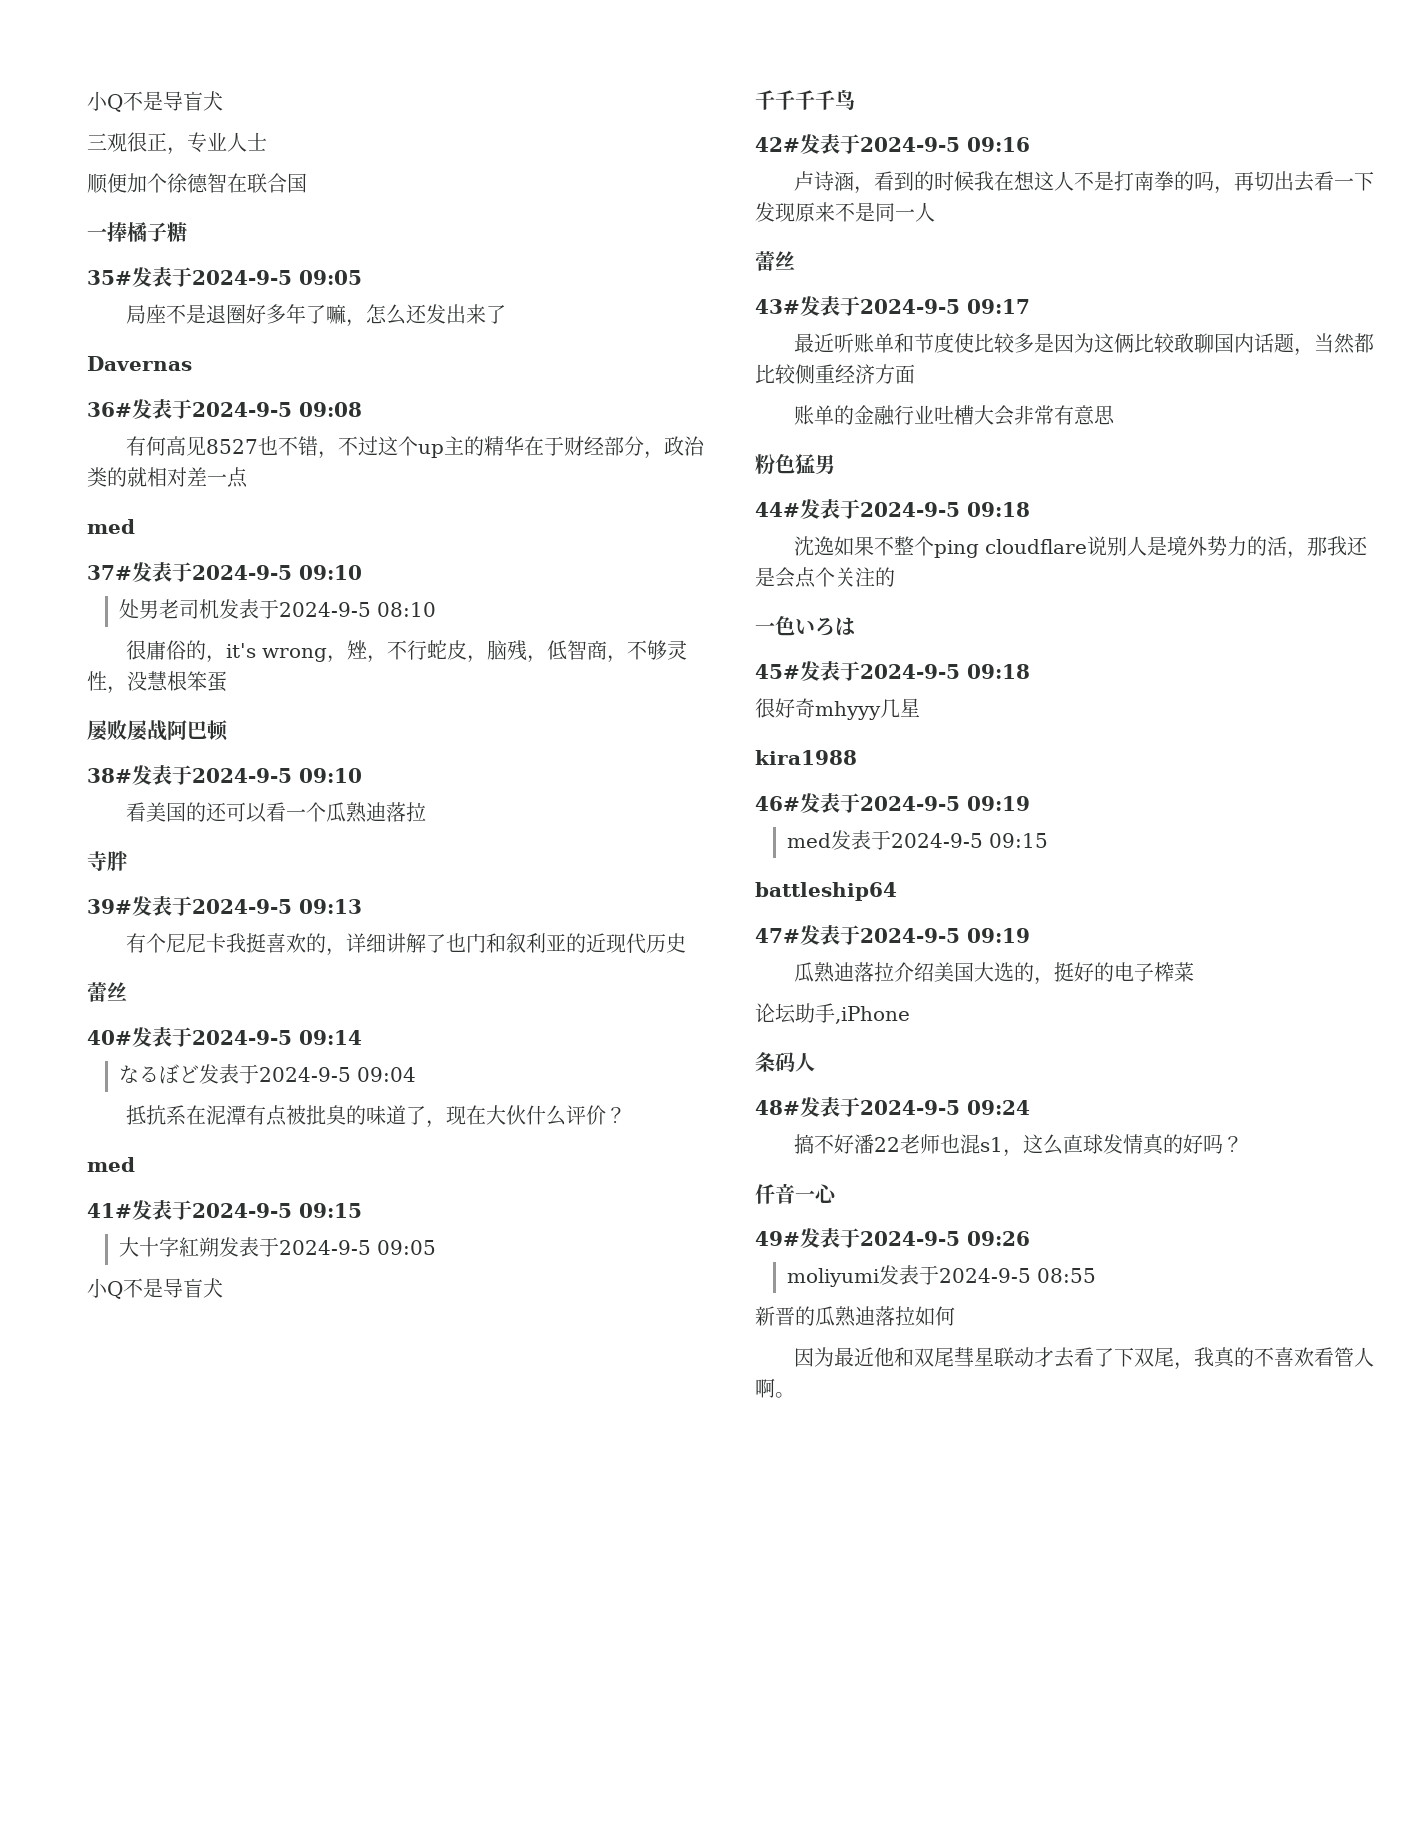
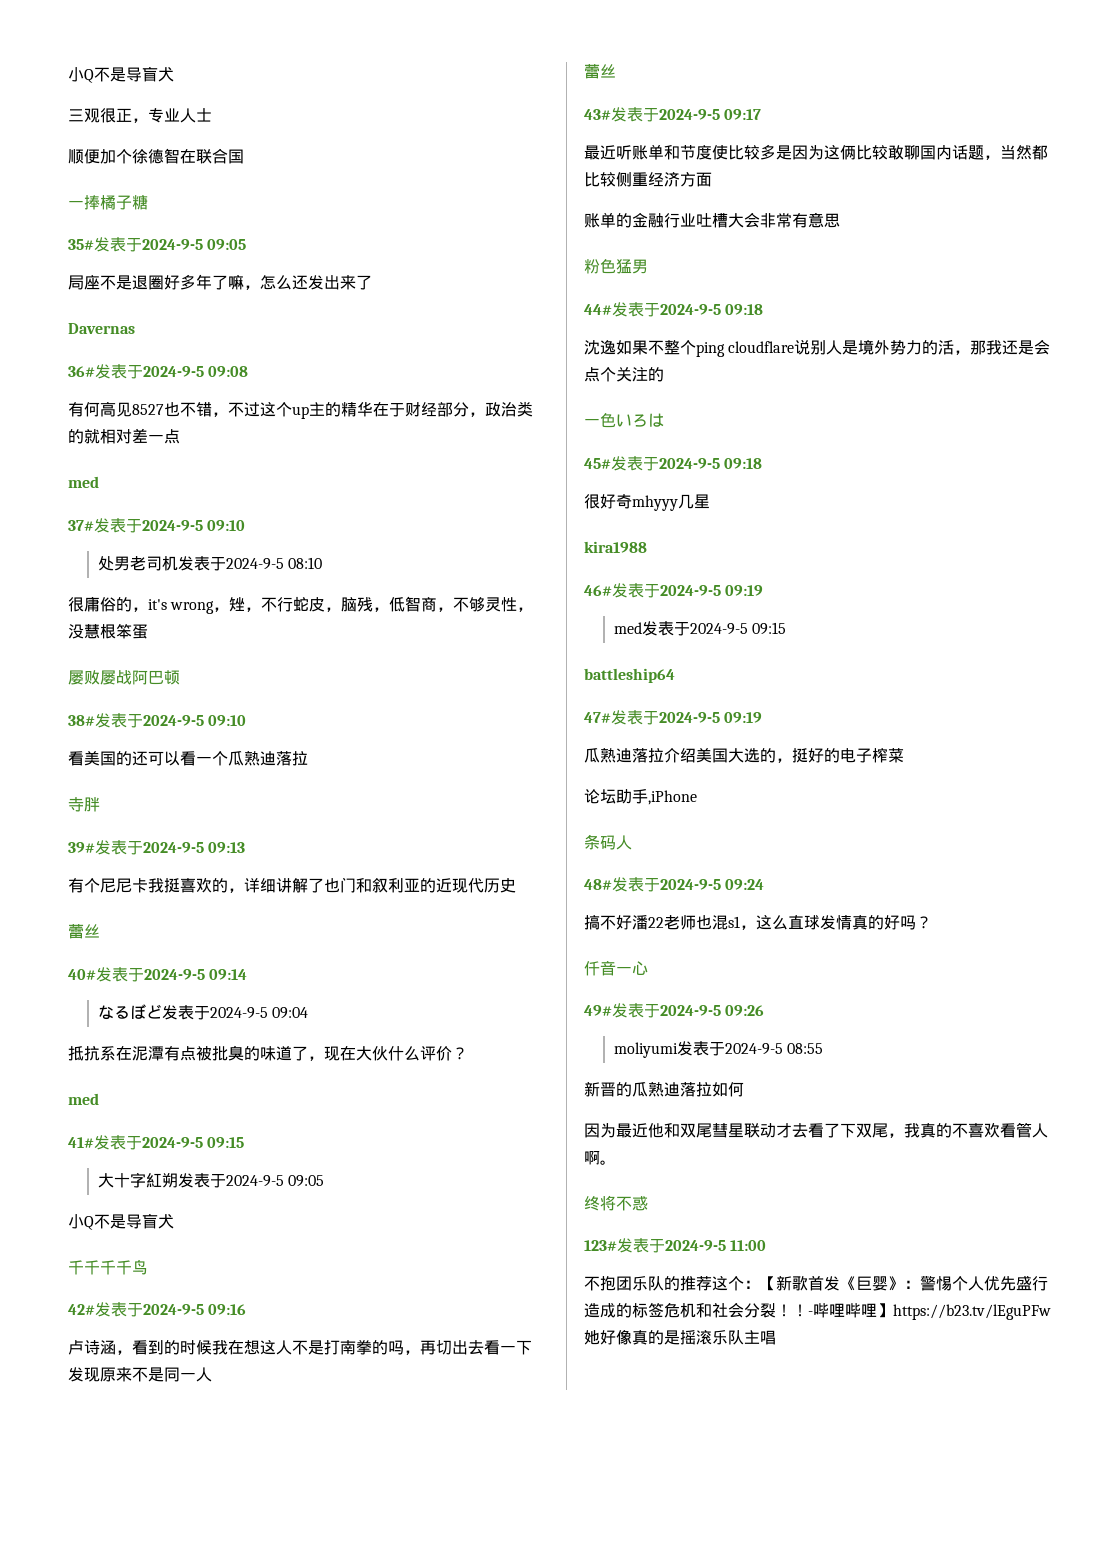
(795, 1395) none -> [584,1195,648,1211] [584,1238,767,1253] [584,1275,1048,1291] [584,1302,1051,1320] [584,1330,776,1345] // 终将不惑 // 123#发表于2024-9-5 11:00 // 不抱团乐队的推荐这个：【新歌首发《巨婴》：警惕个人优先盛行造成的标签危机和社会分裂！！-哔哩哔哩】https://b23.tv/lEguPFw她好像真的是摇滚乐队主唱

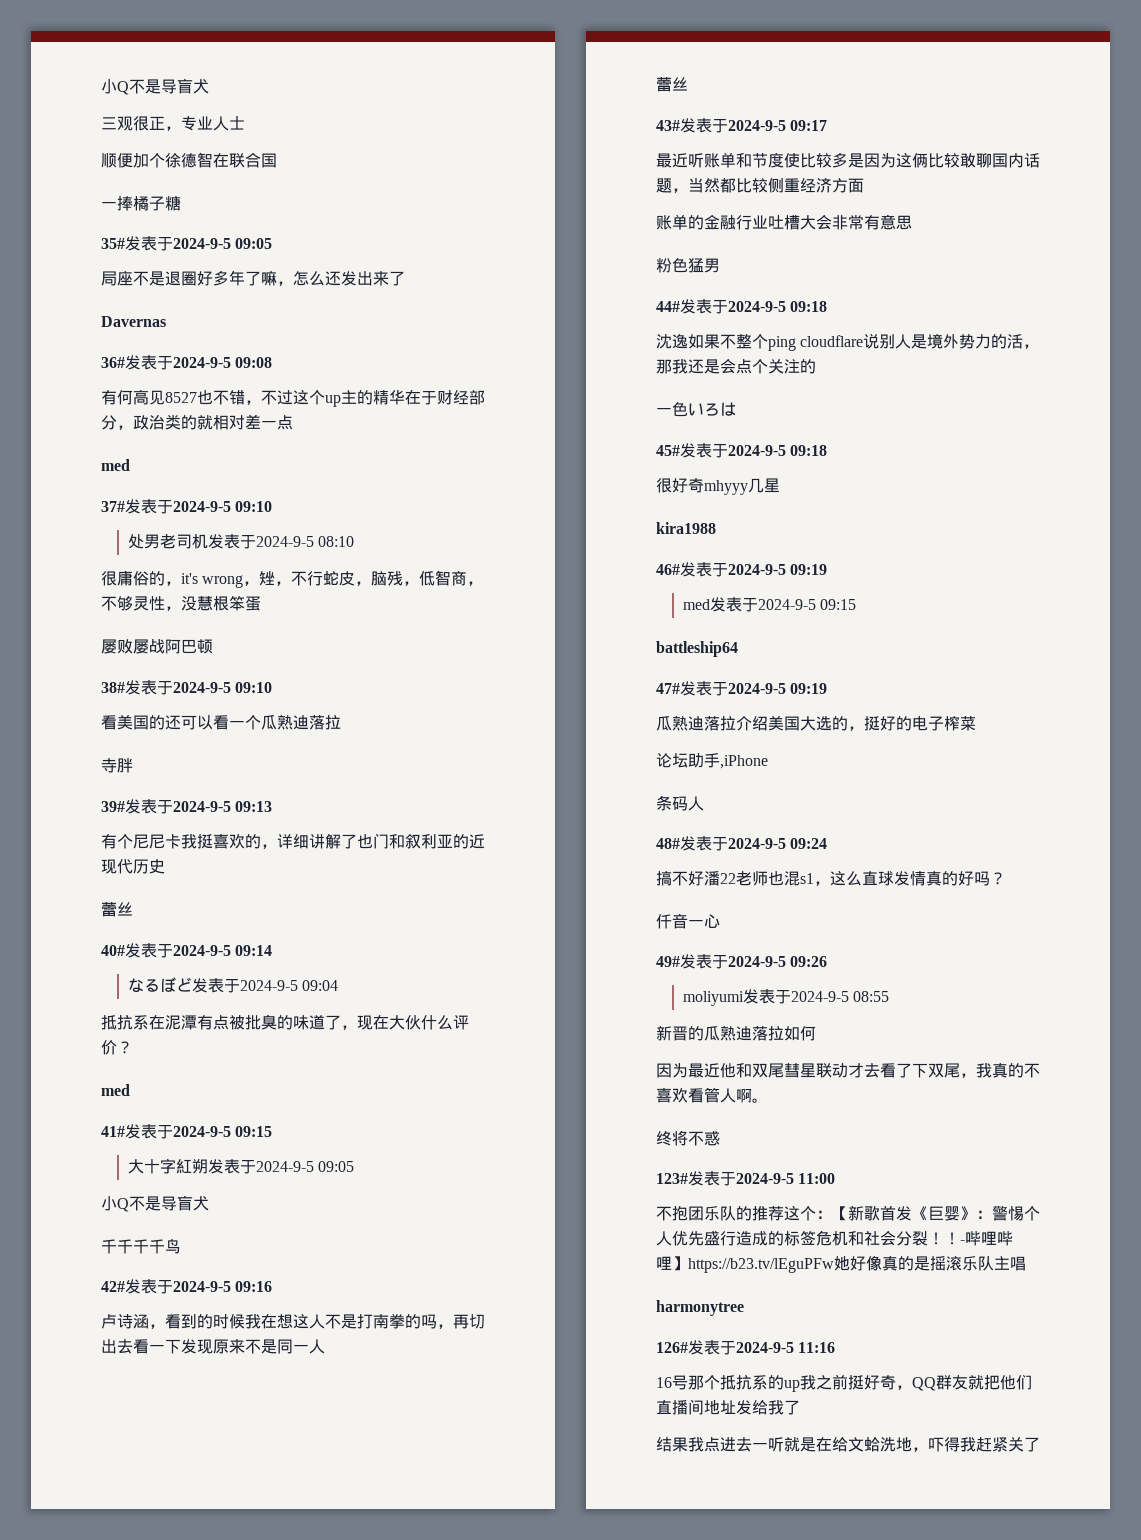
(776, 1337) none -> [656,1300,744,1316] [656,1340,836,1355] [656,1374,1032,1392] [656,1399,800,1415] [656,1436,1040,1452] // harmonytree // 126#发表于2024-9-5 11:16 // 16号那个抵抗系的up我之前挺好奇，QQ群友就把他们直播间地址发给我了 // 结果我点进去一听就是在给文蛤洗地，吓得我赶紧关了

